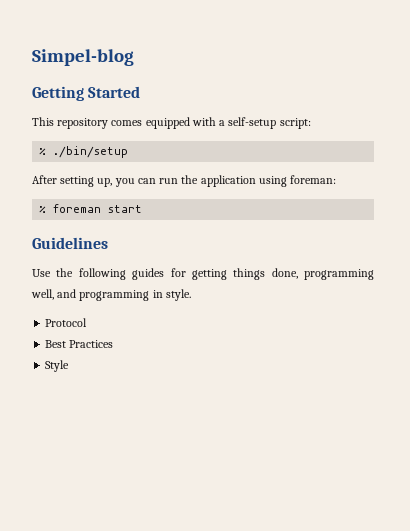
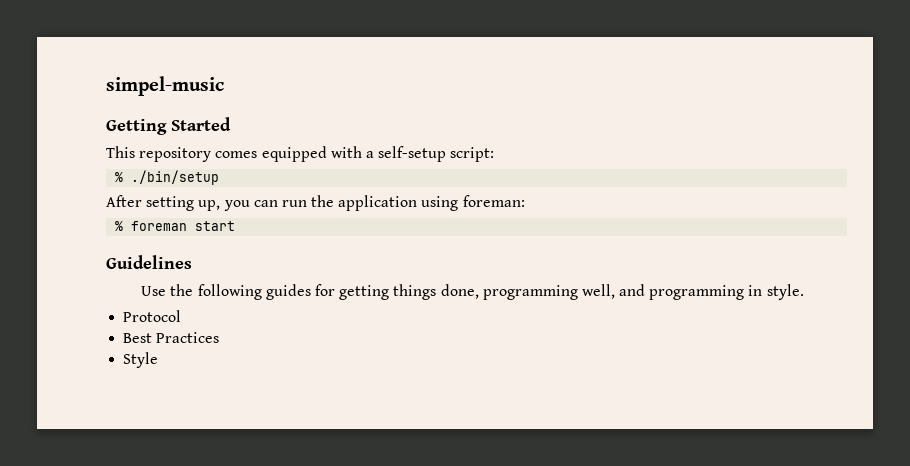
[32,49,134,66] Simpel-blog -> [106,76,224,96] simpel-music

